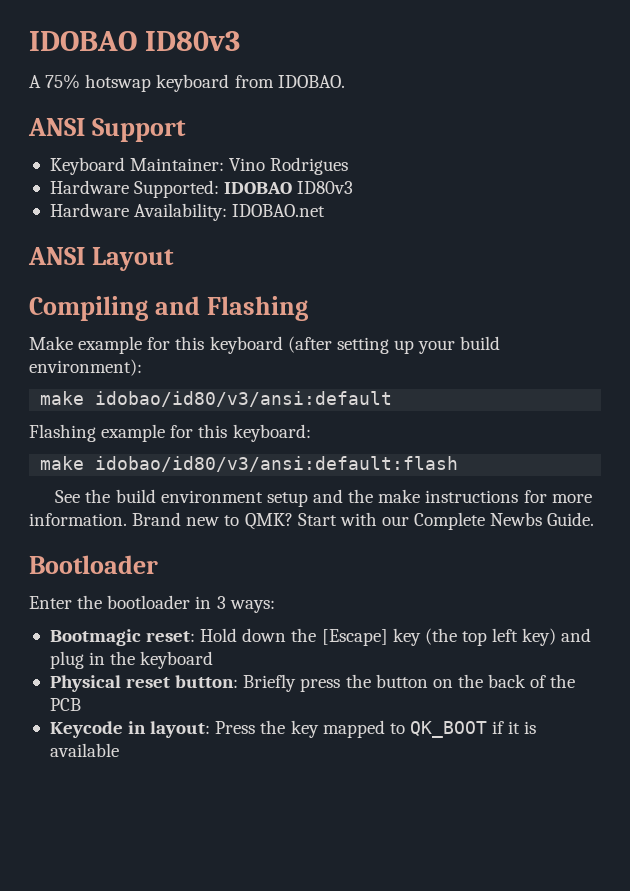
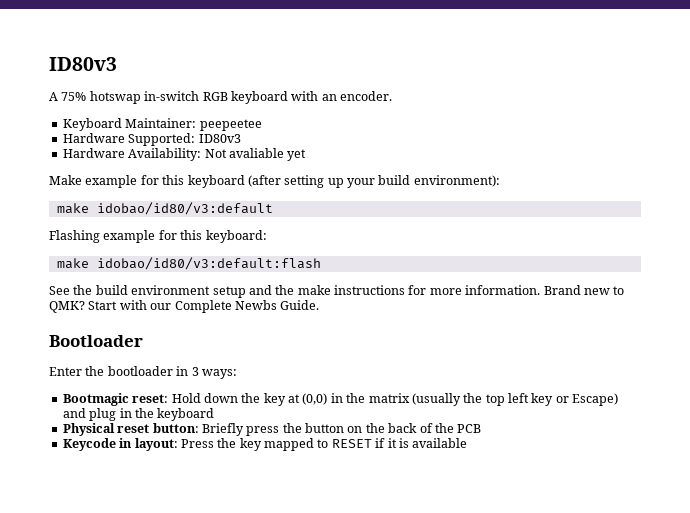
[29,31,137,51] IDOBAO -> (49, 64) none
[156,74,345,92] [28,118,186,142] keyboard from IDOBAO. // ANSI Support -> [144,91,392,104] in-switch RGB keyboard with an encoder.
[229,157,349,175] Vino Rodrigues -> [199,119,262,131] peepeetee
[224,182,293,194] IDOBAO -> (196, 139) none
[232,204,326,217] [28,247,174,271] [29,296,308,321] IDOBAO.net // ANSI Layout // Compiling and Flashing -> [204,148,307,161] Not avaliable yet
[95,391,393,407] idobao/id80/v3/ansi:default -> [96,202,273,215] idobao/id80/v3:default
[95,456,459,472] idobao/id80/v3/ansi:default:flash -> [96,257,321,270] idobao/id80/v3:default:flash
[321,628,557,646] [Escape] key (the top left key) -> [263,393,619,406] key at (0,0) in the matrix (usually the top left key or Escape)
[409,721,487,738] QK_BOOT -> [331,439,372,448] RESET

